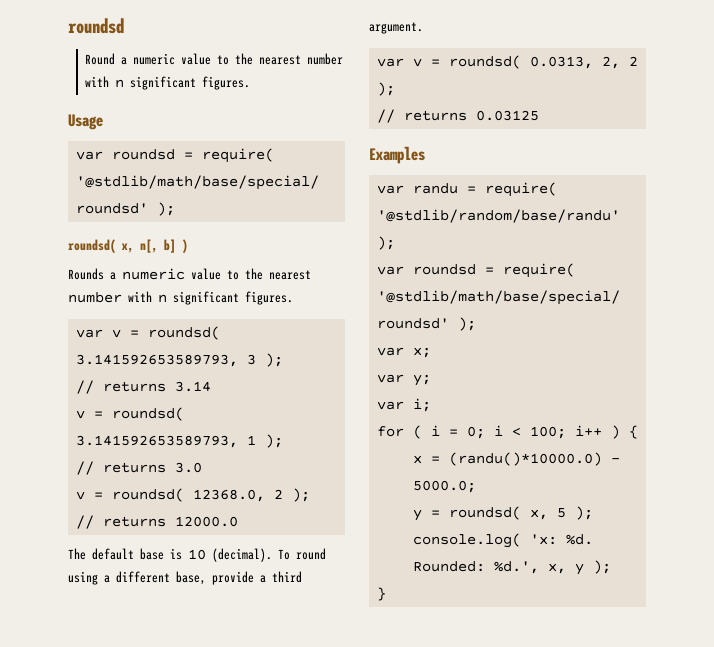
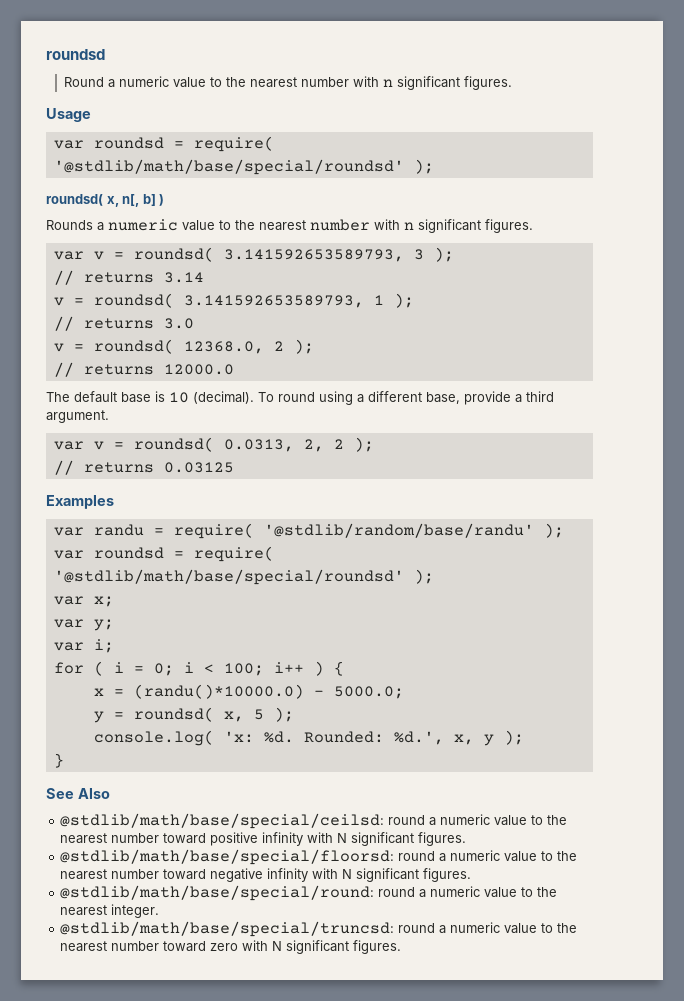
(386, 594) none -> [46,788,110,799] [60,813,568,829] [60,832,467,846] [60,849,578,865] [60,868,472,882] [60,885,558,901] [60,904,160,918] [60,921,578,937] [60,940,402,954] // See Also // @stdlib/math/base/special/ceilsd: round a numeric value to the nearest number toward positive infinity with N significant figures. // @stdlib/math/base/special/floorsd: round a numeric value to the nearest number toward negative infinity with N significant figures. // @stdlib/math/base/special/round: round a numeric value to the nearest integer. // @stdlib/math/base/special/truncsd: round a numeric value to the nearest number toward zero with N significant figures.

